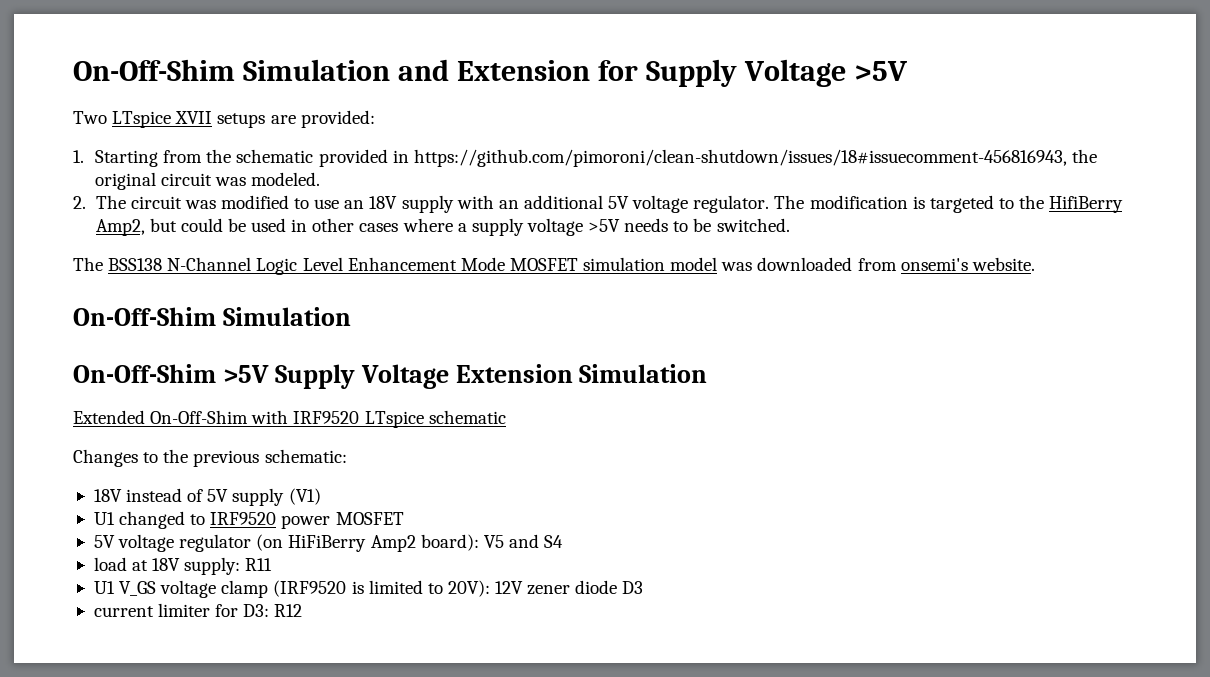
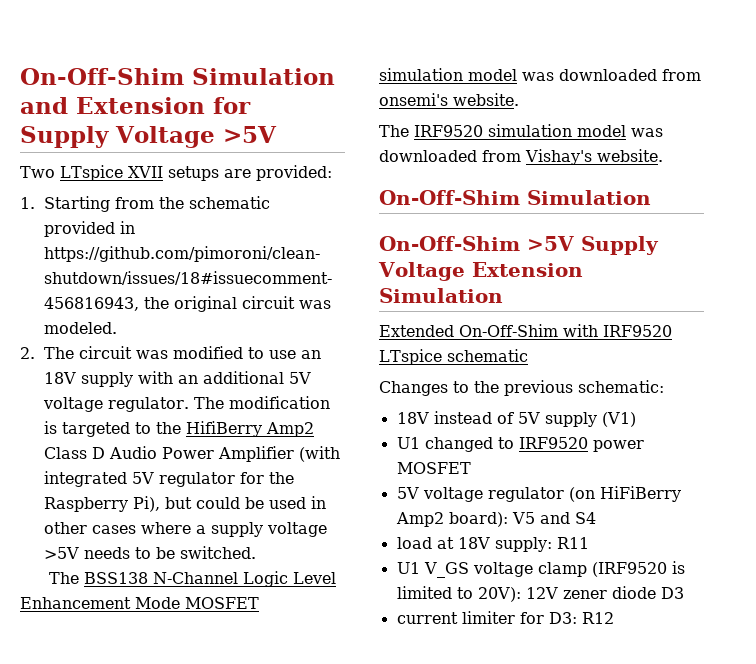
[95,219,145,236] Amp2, -> [265,422,314,437] [43,446,340,462] [43,471,294,487] [43,496,160,512] Amp2 Class D Audio Power Amplifier (with integrated 5V regulator for the Raspberry Pi),
(1035, 264) none -> [379,124,663,137] [379,149,663,165] // The IRF9520 simulation model was downloaded from Vishay's website.

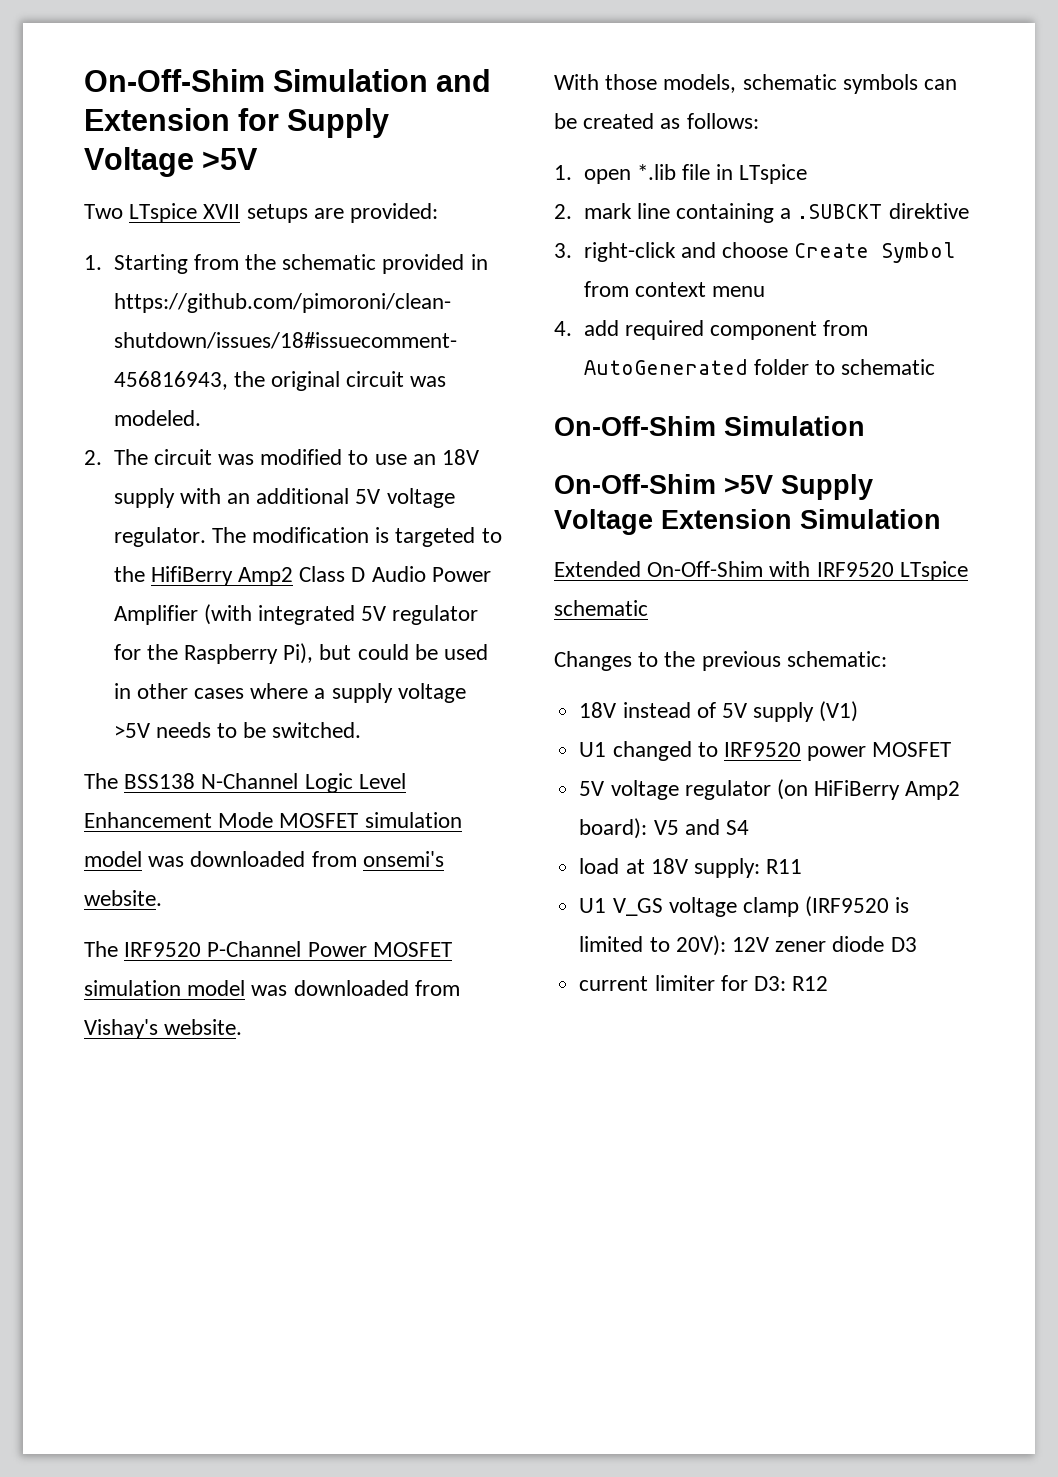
(483, 131) none -> [207,941,452,957] P-Channel Power MOSFET
(663, 155) none -> [554,74,958,94] [554,113,759,129] [554,164,808,184] [554,203,969,223] [554,242,956,263] [583,281,765,297] [554,320,869,340] [583,359,936,375] // With those models, schematic symbols can be created as follows: // 1. open *.lib file in LTspice // 2. mark line containing a .SUBCKT direktive // 3. right-click and choose Create Symbol from context menu // 4. add required component from AutoGenerated folder to schematic

